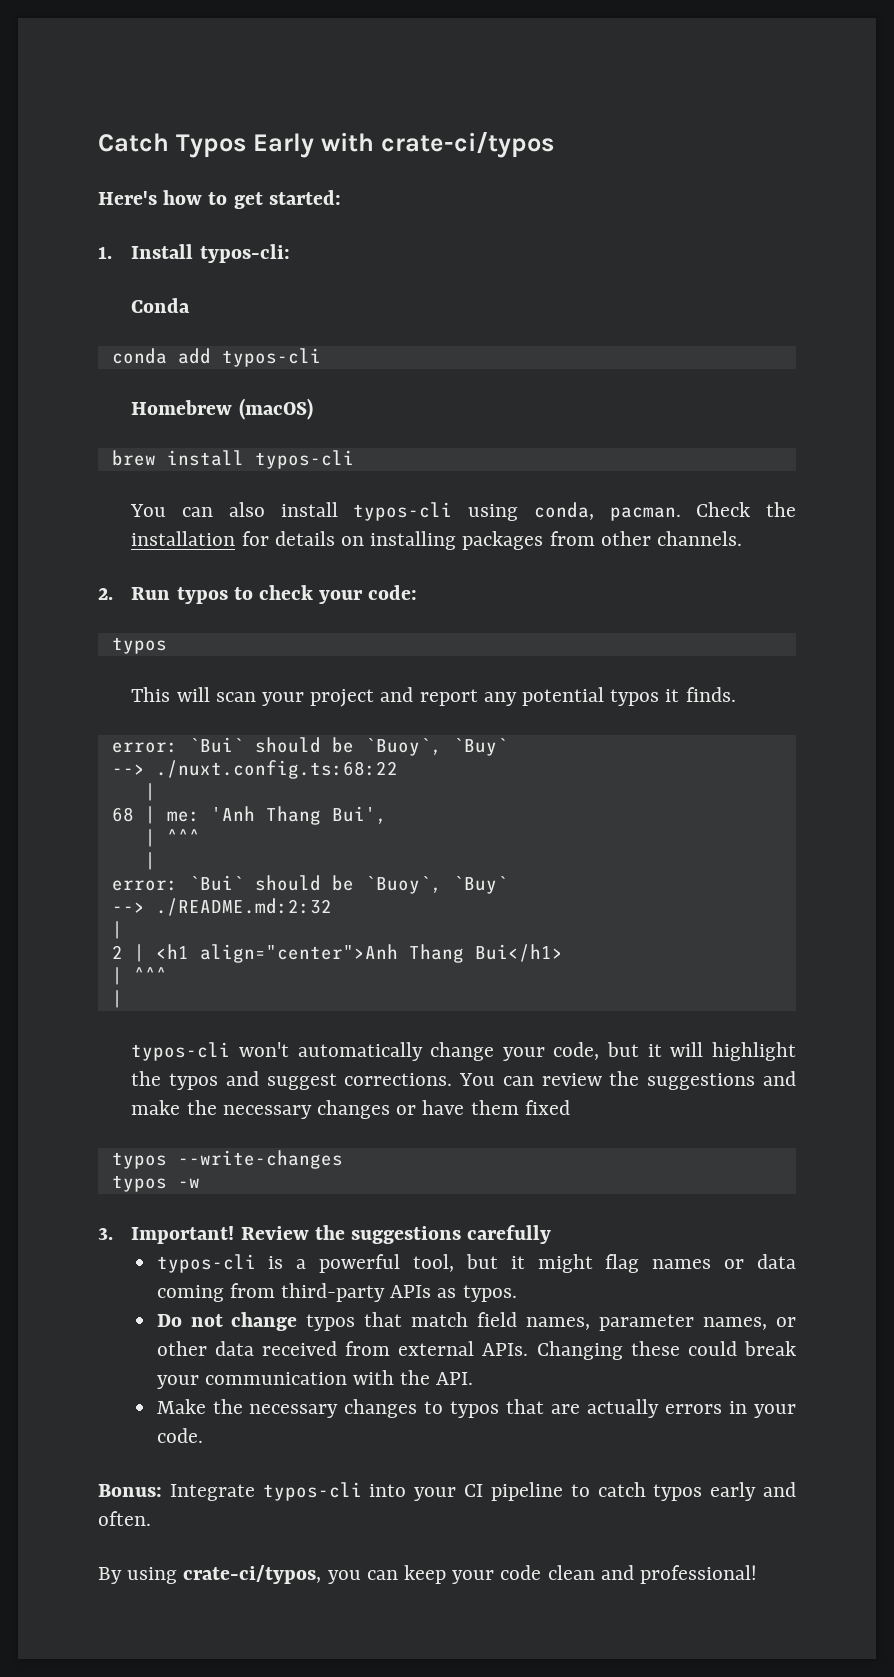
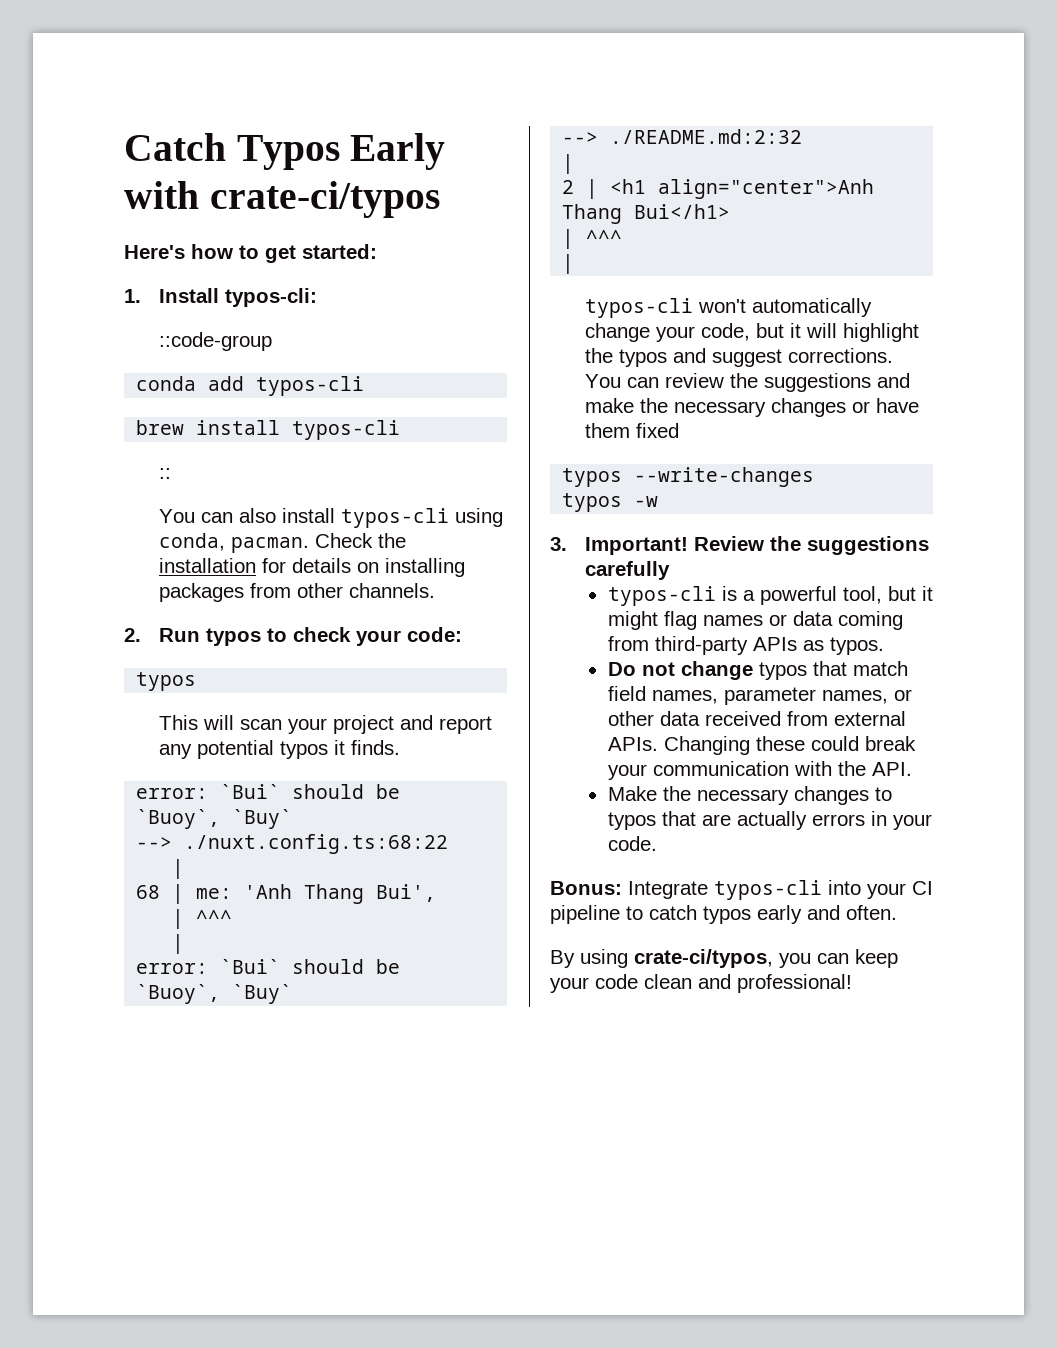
[131,298,191,313] Conda -> [159,332,273,351] ::code-group
[131,398,313,420] // Homebrew (macOS) -> (365, 386) none
(354, 459) none -> [159,468,172,479] // ::

